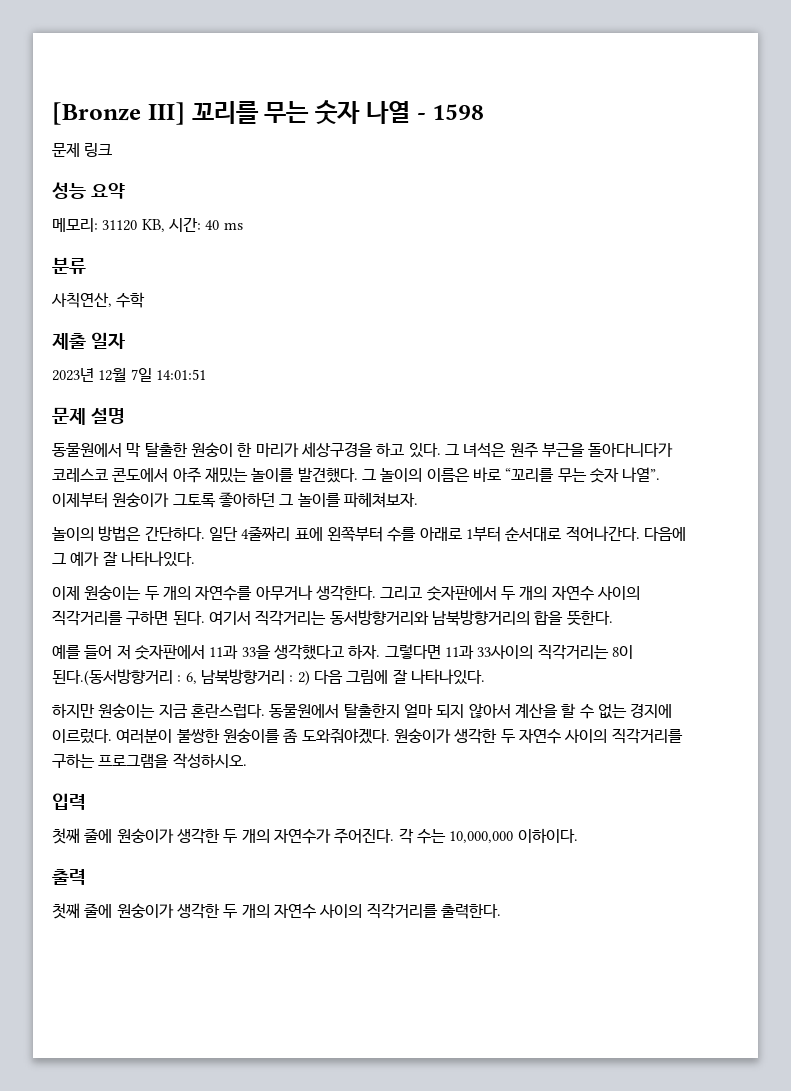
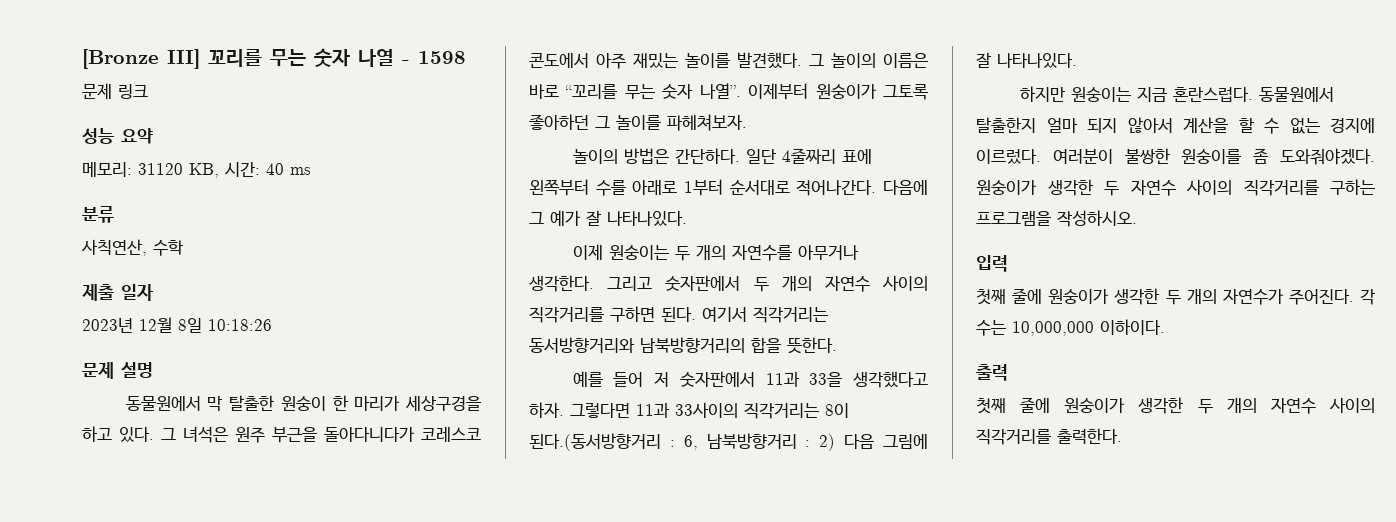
[130,368,206,382] 7일 14:01:51 -> [178,318,272,333] 8일 10:18:26

